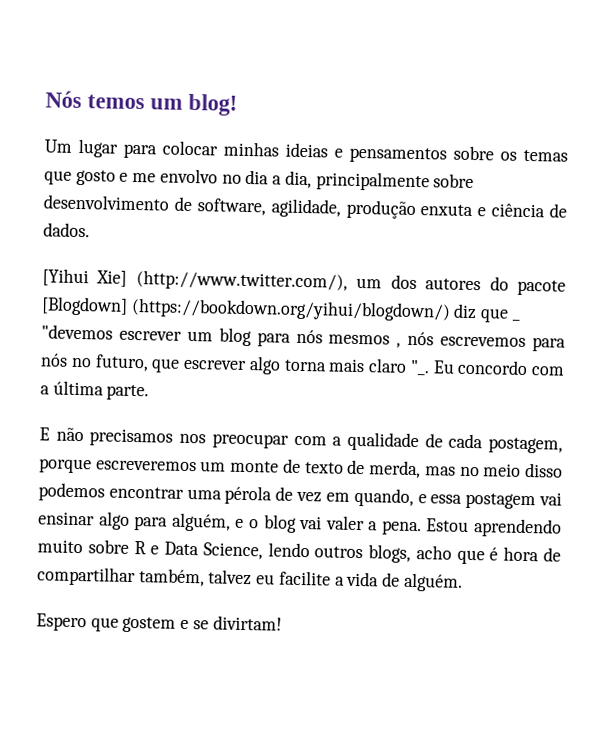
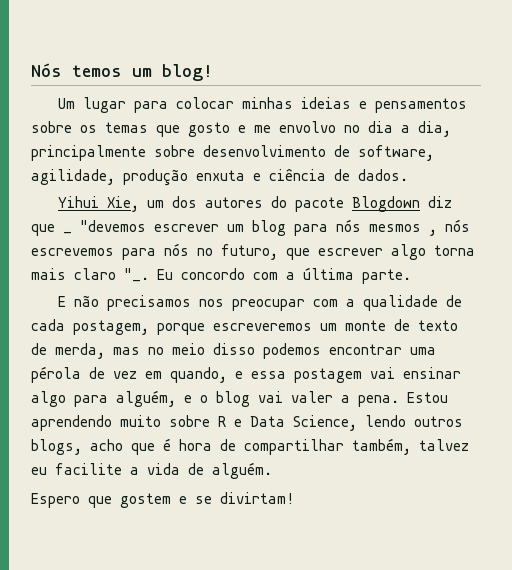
[42,268,348,292] [Yihui Xie] (http://www.twitter.com/), -> [58,196,140,212] Yihui Xie,
[41,296,451,322] [Blogdown] (https://bookdown.org/yihui/blogdown/) -> [352,196,421,212] Blogdown

